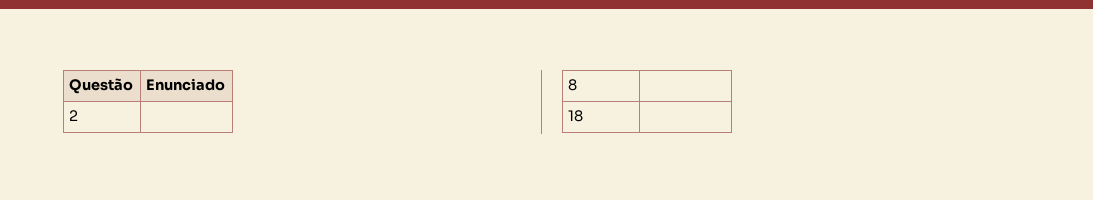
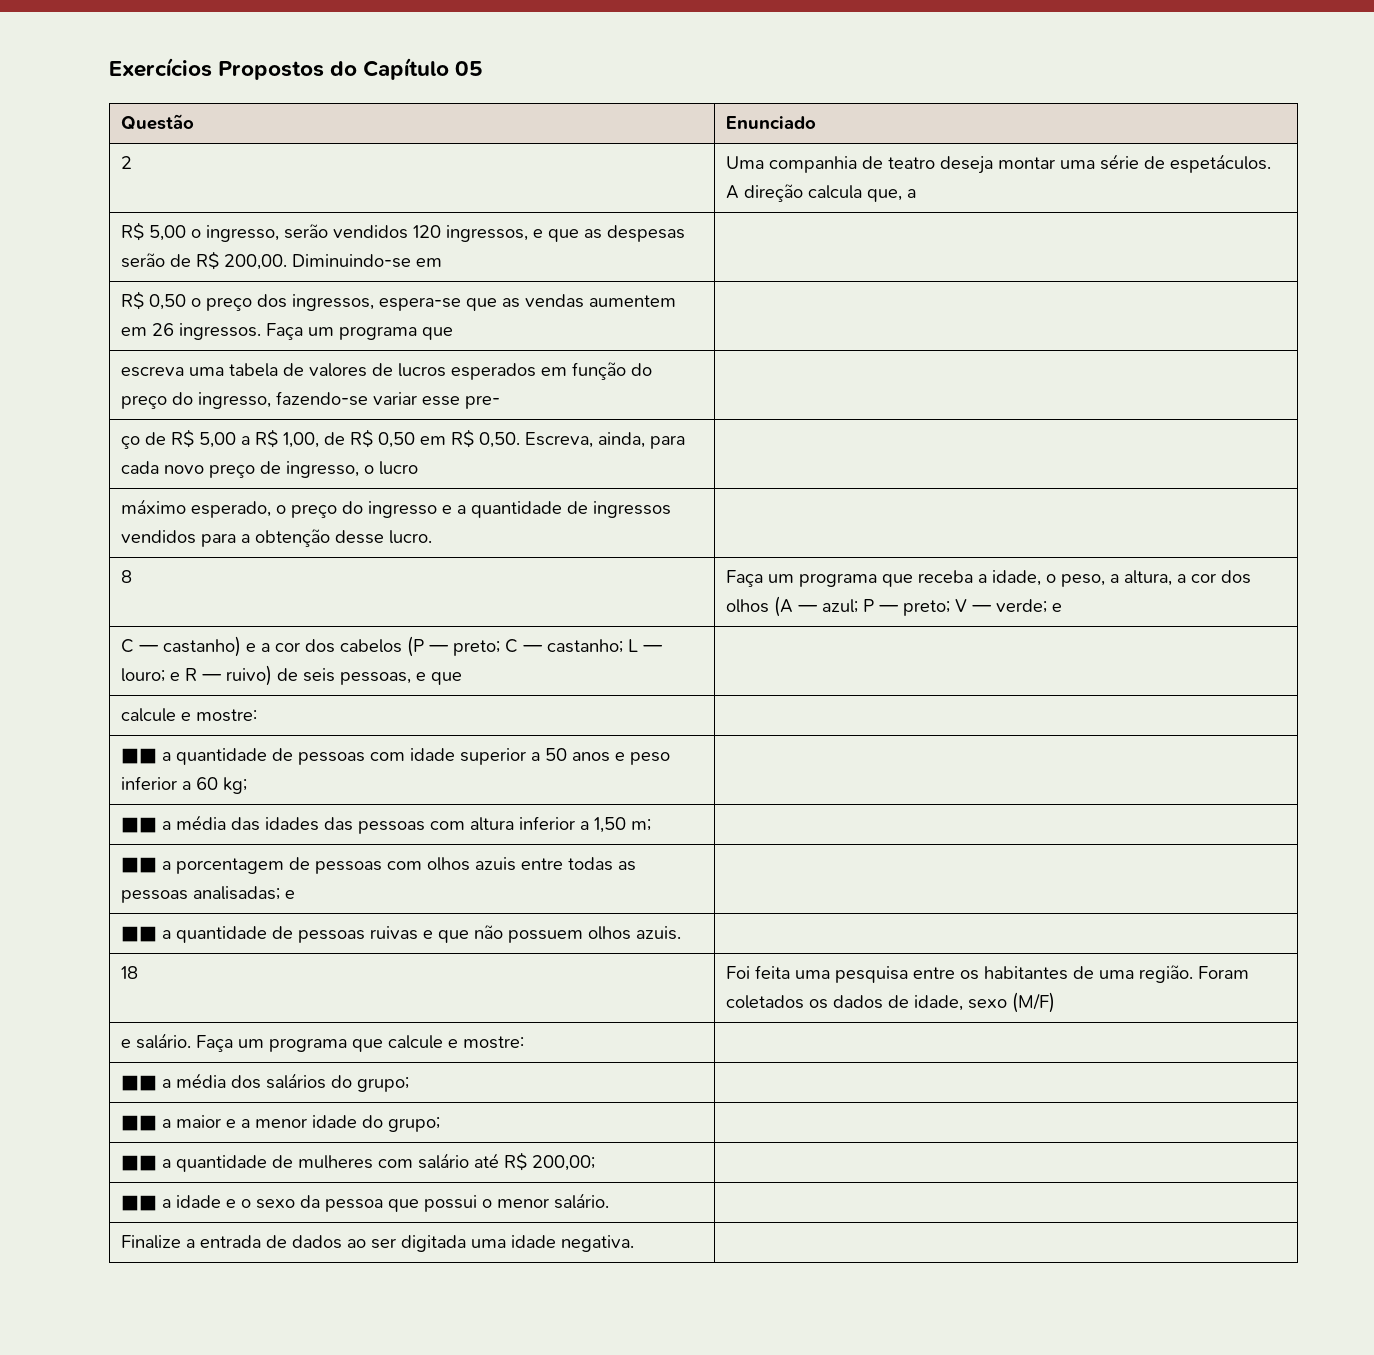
[69,78,134,94] [146,78,226,91] [69,110,79,121] [568,79,578,91] [568,110,584,122] Questão | Enunciado // 2 | // 8 | // 18 -> [109,57,484,80] [121,114,195,130] [726,116,817,129] [121,156,133,169] [726,154,1272,174] [726,184,917,202] [121,222,686,242] [121,251,443,270] [121,291,677,311] [121,323,454,340] [121,362,653,380] [121,391,501,409] [121,429,686,449] [121,461,419,478] [121,499,672,518] [121,529,433,547] [121,570,133,583] [726,570,1252,587] [726,596,1063,617] [121,636,664,657] [121,665,463,686] [121,708,258,722] [121,748,671,765] [121,776,248,794] [121,815,652,834] [121,857,637,874] [121,886,296,903] [121,925,682,943] [121,966,139,979] [726,965,1250,983] [726,992,1056,1013] [121,1033,525,1052] [121,1073,410,1092] [121,1115,441,1132] [121,1152,596,1172] [121,1193,610,1212] [121,1235,635,1252] Exercícios Propostos do Capítulo 05 // Questão | Enunciado // 2 | Uma companhia de teatro deseja montar uma série de espetáculos. A direção calcula que, a // R$ 5,00 o ingresso, serão vendidos 120 ingressos, e que as despesas serão de R$ 200,00. Diminuindo-se em | // R$ 0,50 o preço dos ingressos, espera-se que as vendas aumentem em 26 ingressos. Faça um programa que | // escreva uma tabela de valores de lucros esperados em função do preço do ingresso, fazendo-se variar esse pre- | // ço de R$ 5,00 a R$ 1,00, de R$ 0,50 em R$ 0,50. Escreva, ainda, para cada novo preço de ingresso, o lucro | // máximo esperado, o preço do ingresso e a quantidade de ingressos vendidos para a obtenção desse lucro. | // 8 | Faça um programa que receba a idade, o peso, a altura, a cor dos olhos (A — azul; P — preto; V — verde; e // C — castanho) e a cor dos cabelos (P — preto; C — castanho; L — louro; e R — ruivo) de seis pessoas, e que | // calcule e mostre: | // ■■ a quantidade de pessoas com idade superior a 50 anos e peso inferior a 60 kg; | // ■■ a média das idades das pessoas com altura inferior a 1,50 m; | // ■■ a porcentagem de pessoas com olhos azuis entre todas as pessoas analisadas; e | // ■■ a quantidade de pessoas ruivas e que não possuem olhos azuis. | // 18 | Foi feita uma pesquisa entre os habitantes de uma região. Foram coletados os dados de idade, sexo (M/F) // e salário. Faça um programa que calcule e mostre: | // ■■ a média dos salários do grupo; | // ■■ a maior e a menor idade do grupo; | // ■■ a quantidade de mulheres com salário até R$ 200,00; | // ■■ a idade e o sexo da pessoa que possui o menor salário. | // Finalize a entrada de dados ao ser digitada uma idade negativa.

